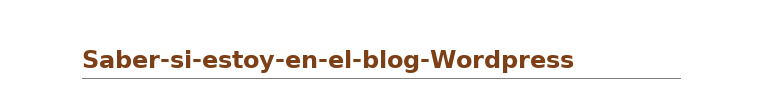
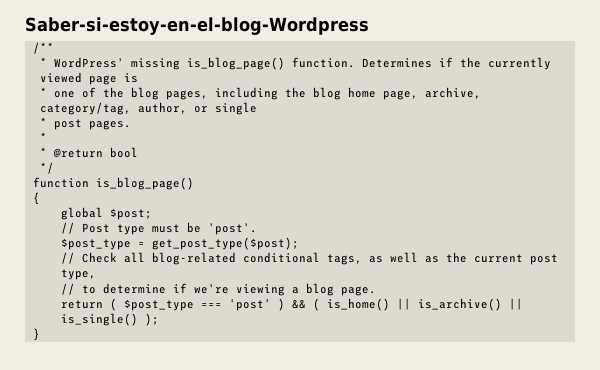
(574, 61) none -> [32,42,54,54] [39,57,551,70] [39,72,138,85] [39,87,481,100] [39,102,257,115] [39,117,131,130] [39,132,47,142] [39,147,138,158] [39,162,54,174] [32,177,194,190] [32,192,40,205] [60,207,152,220] [60,222,257,235] [60,237,299,250] [60,252,558,265] [60,269,96,280] [60,283,376,296] [60,298,523,311] [60,313,159,326] [32,328,40,341] // /** // * WordPress' missing is_blog_page() function. Determines if the currently viewed page is // * one of the blog pages, including the blog home page, archive, category/tag, author, or single // * post pages. // * // * @return bool // */ // function is_blog_page() // { // global $post; // // Post type must be 'post'. // $post_type = get_post_type($post); // // Check all blog-related conditional tags, as well as the current post type, // // to determine if we're viewing a blog page. // return ( $post_type === 'post' ) && ( is_home() || is_archive() || is_single() ); // }

